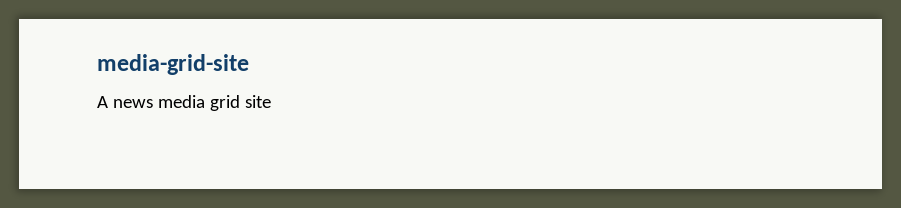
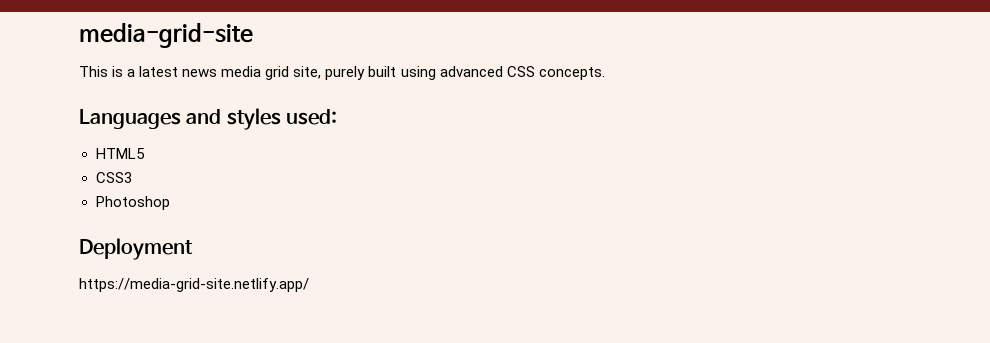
[97,95,271,111] A news media grid site -> [79,66,605,80] [79,108,338,130] [95,148,145,159] [95,172,132,183] [95,196,170,210] [79,238,193,260] [79,278,309,292] This is a latest news media grid site, purely built using advanced CSS concepts. // Languages and styles used: // HTML5 // CSS3 // Photoshop // Deployment // https://media-grid-site.netlify.app/

